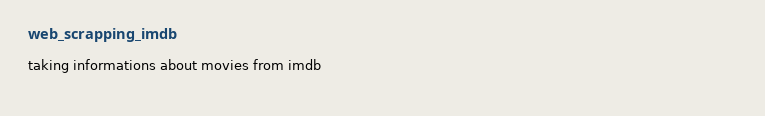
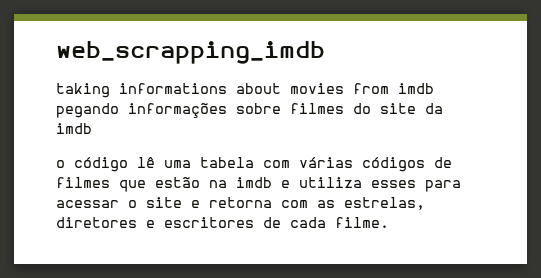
(321, 64) none -> [56,103,443,118] [56,123,92,134] [56,157,452,172] [56,177,461,192] [56,197,425,210] [56,217,389,228] pegando informações sobre filmes do site da imdb // o código lê uma tabela com várias códigos de filmes que estão na imdb e utiliza esses para acessar o site e retorna com as estrelas, diretores e escritores de cada filme.

